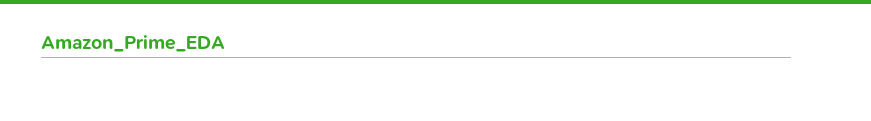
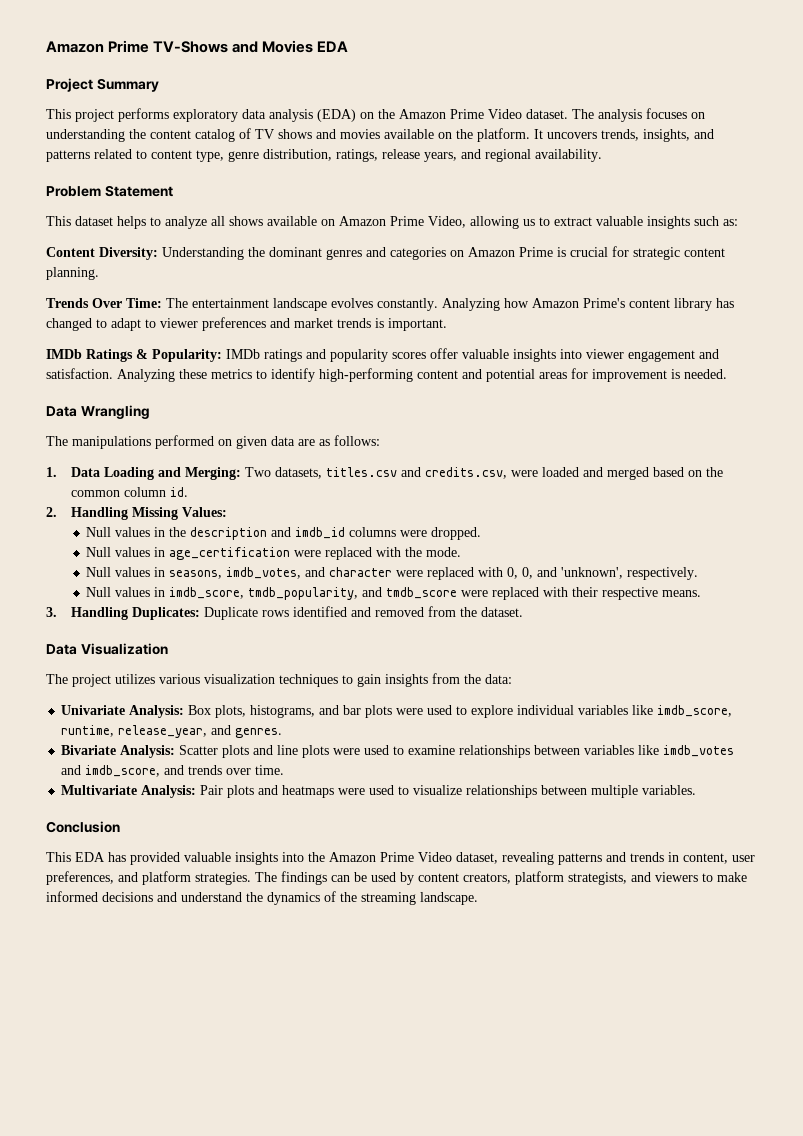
[41,35,225,52] Amazon_Prime_EDA -> [46,40,349,53] [46,78,159,92] [46,108,705,122] [46,128,714,142] [46,149,602,162] [46,185,173,197] [46,216,738,229] [46,246,725,260] [46,267,99,280] [46,298,734,311] [46,317,447,331] [46,348,719,362] [46,368,727,382] [46,405,150,419] [46,435,380,449] [46,467,723,480] [70,487,188,497] [46,507,227,520] [86,527,482,540] [86,547,462,560] [86,567,699,580] [86,587,702,600] [46,606,523,620] [46,643,168,655] [46,673,512,687] [61,705,733,718] [61,725,283,738] [61,745,735,758] [61,765,285,777] [61,785,697,798] [46,821,120,833] [46,852,755,865] [46,871,747,885] [46,891,478,905] Amazon Prime TV-Shows and Movies EDA // Project Summary // This project performs exploratory data analysis (EDA) on the Amazon Prime Video dataset. The analysis focuses on understanding the content catalog of TV shows and movies available on the platform. It uncovers trends, insights, and patterns related to content type, genre distribution, ratings, release years, and regional availability. // Problem Statement // This dataset helps to analyze all shows available on Amazon Prime Video, allowing us to extract valuable insights such as: // Content Diversity: Understanding the dominant genres and categories on Amazon Prime is crucial for strategic content planning. // Trends Over Time: The entertainment landscape evolves constantly. Analyzing how Amazon Prime's content library has changed to adapt to viewer preferences and market trends is important. // IMDb Ratings & Popularity: IMDb ratings and popularity scores offer valuable insights into viewer engagement and satisfaction. Analyzing these metrics to identify high-performing content and potential areas for improvement is needed. // Data Wrangling // The manipulations performed on given data are as follows: // 1. Data Loading and Merging: Two datasets, titles.csv and credits.csv, were loaded and merged based on the common column id. // 2. Handling Missing Values: // Null values in the description and imdb_id columns were dropped. // Null values in age_certification were replaced with the mode. // Null values in seasons, imdb_votes, and character were replaced with 0, 0, and 'unknown', respectively. // Null values in imdb_score, tmdb_popularity, and tmdb_score were replaced with their respective means. // 3. Handling Duplicates: Duplicate rows identified and removed from the dataset. // Data Visualization // The project utilizes various visualization techniques to gain insights from the data: // Univariate Analysis: Box plots, histograms, and bar plots were used to explore individual variables like imdb_score, runtime, release_year, and genres. // Bivariate Analysis: Scatter plots and line plots were used to examine relationships between variables like imdb_votes and imdb_score, and trends over time. // Multivariate Analysis: Pair plots and heatmaps were used to visualize relationships between multiple variables. // Conclusion // This EDA has provided valuable insights into the Amazon Prime Video dataset, revealing patterns and trends in content, user preferences, and platform strategies. The findings can be used by content creators, platform strategists, and viewers to make informed decisions and understand the dynamics of the streaming landscape.

